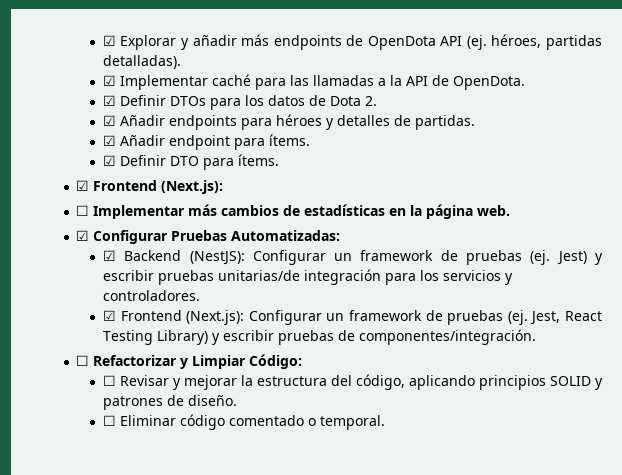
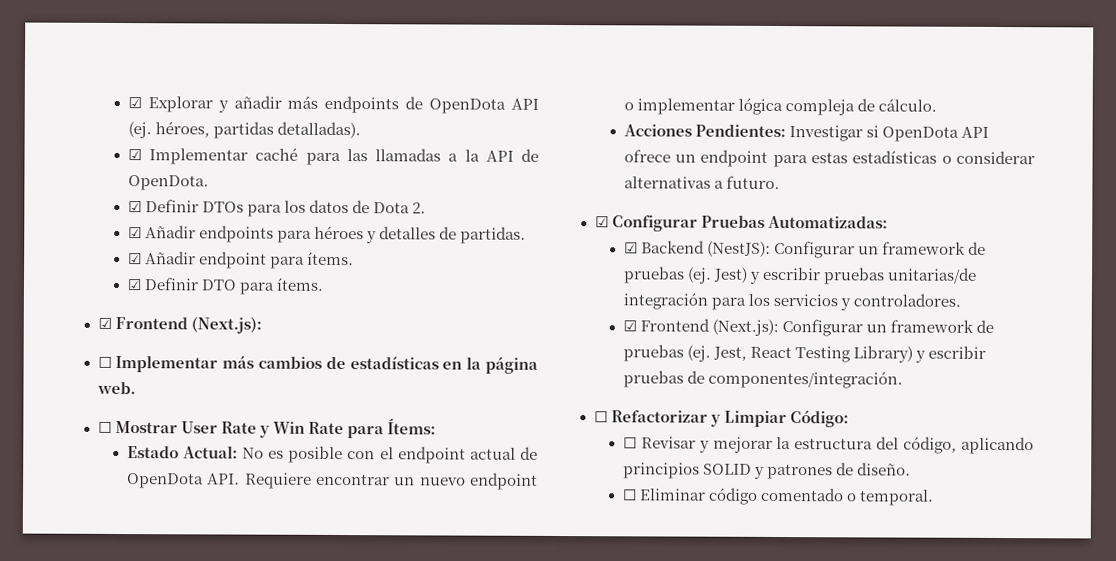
(511, 210) none -> [97,418,436,439] [126,445,538,464] [126,472,538,490] [623,97,938,116] [623,124,990,142] [623,149,1035,168] [623,175,780,190] // ☐ Mostrar User Rate y Win Rate para Ítems: // Estado Actual: No es posible con el endpoint actual de OpenDota API. Requiere encontrar un nuevo endpoint o implementar lógica compleja de cálculo. // Acciones Pendientes: Investigar si OpenDota API ofrece un endpoint para estas estadísticas o considerar alternativas a futuro.

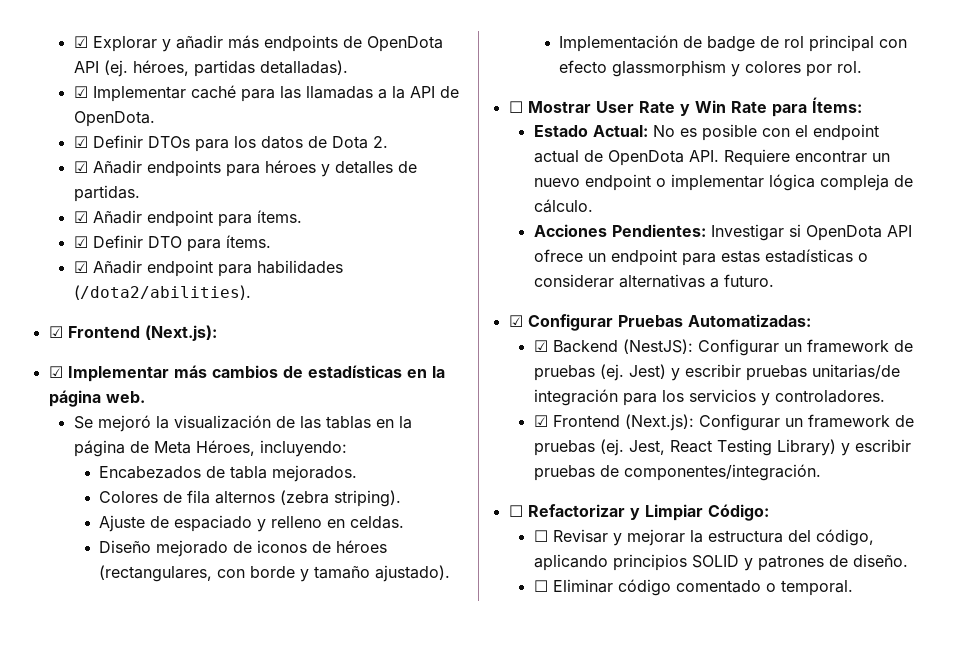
(325, 284) none -> [73,260,343,277] [73,285,251,300] // ☑ Añadir endpoint para habilidades (/dota2/abilities).
[97,356,112,368] ☐ -> [48,366,63,378] ☑
(136, 388) none -> [73,415,412,432] [73,440,347,457] [98,465,357,482] [98,490,401,507] [98,515,404,532] [98,540,387,557] [98,565,450,582] [558,35,907,52] [558,60,862,77] // Se mejoró la visualización de las tablas en la página de Meta Héroes, incluyendo: // Encabezados de tabla mejorados. // Colores de fila alternos (zebra striping). // Ajuste de espaciado y relleno en celdas. // Diseño mejorado de iconos de héroes (rectangulares, con borde y tamaño ajustado). // Implementación de badge de rol principal con efecto glassmorphism y colores por rol.

